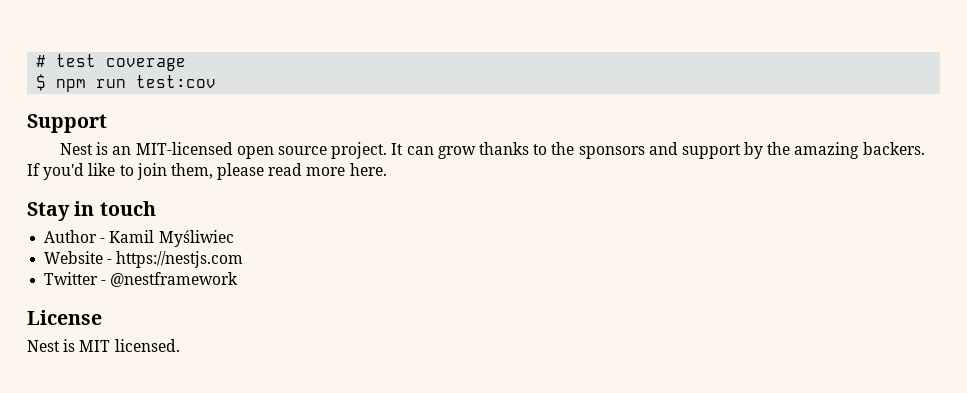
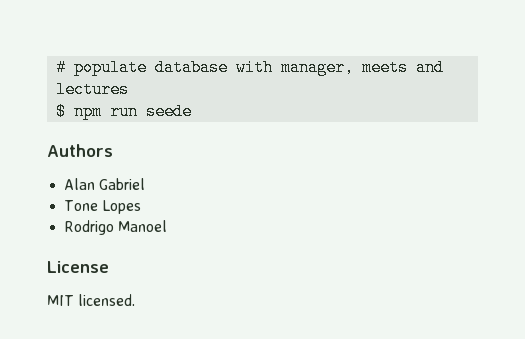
[56,54,187,71] [36,74,217,92] [27,114,107,133] [60,142,925,159] [27,163,387,180] [27,201,156,221] [44,230,234,247] [44,251,244,268] [44,272,239,287] test coverage // $ npm run test:cov // Support // Nest is an MIT-licensed open source project. It can grow thanks to the sponsors and support by the amazing backers. If you'd like to join them, please read more here. // Stay in touch // Author - Kamil Myśliwiec // Website - https://nestjs.com // Twitter - @nestframework -> [74,59,445,76] [56,81,130,98] [56,103,193,120] [47,144,113,157] [64,178,146,190] [64,200,142,214] [64,220,168,235] populate database with manager, meets and lectures // $ npm run seede // Authors // Alan Gabriel // Tone Lopes // Rodrigo Manoel
[27,339,76,352] Nest is -> (109, 267) none

